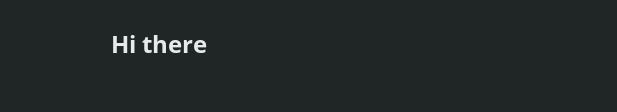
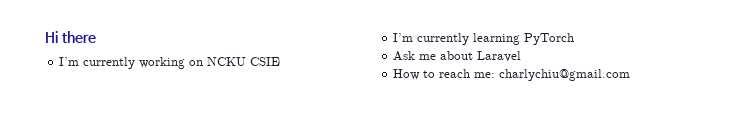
(208, 44) none -> [59,57,281,69] [393,33,575,45] [393,51,522,62] [393,69,631,81] // I’m currently working on NCKU CSIE // I’m currently learning PyTorch // Ask me about Laravel // How to reach me: charlychiu@gmail.com

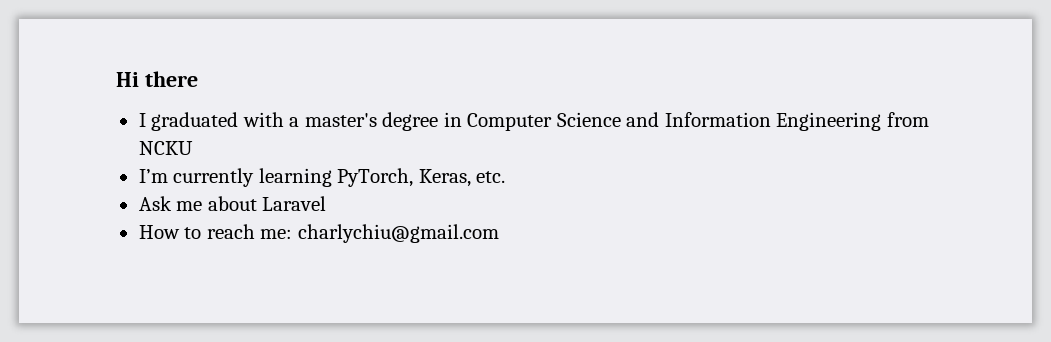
[59,57,204,69] I’m currently working on -> [138,112,929,131] I graduated with a master's degree in Computer Science and Information Engineering from
[250,57,281,66] CSIE -> (193, 148) none
[524,33,575,45] PyTorch -> [337,168,506,187] PyTorch, Keras, etc.

